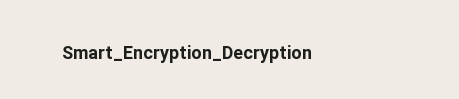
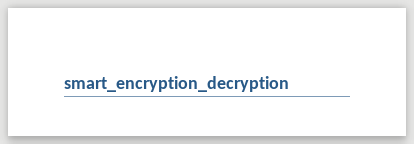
[62,45,312,63] Smart_Encryption_Decryption -> [64,76,289,92] smart_encryption_decryption

